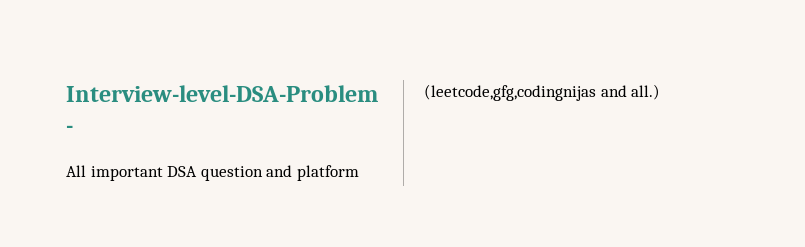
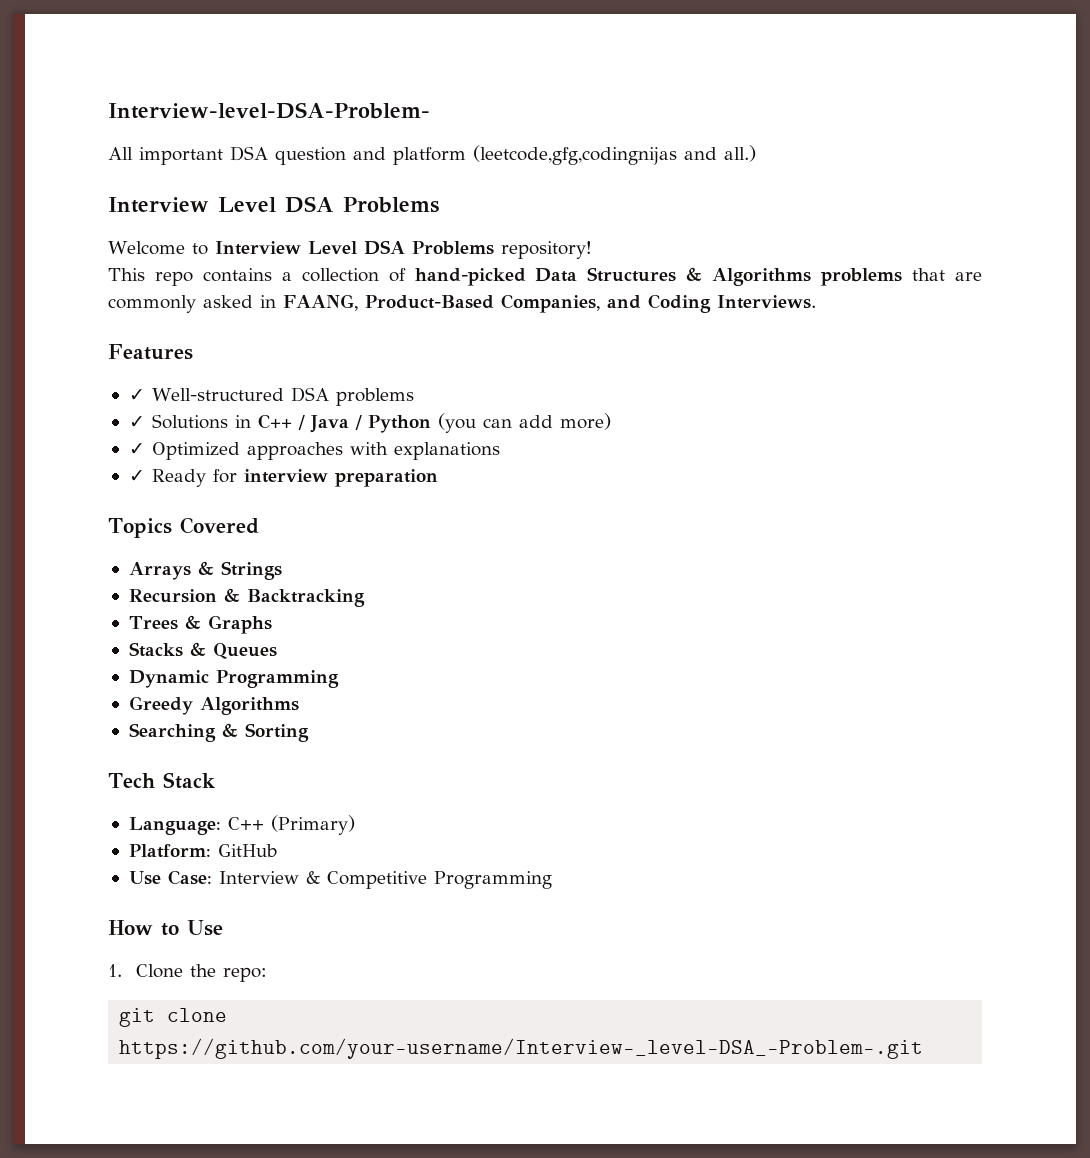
(661, 92) none -> [108,196,439,213] [108,240,592,259] [108,267,982,286] [108,294,816,313] [108,344,193,360] [128,387,414,406] [128,413,611,433] [128,442,500,460] [128,469,438,487] [108,517,259,538] [128,561,282,580] [128,588,365,607] [128,615,272,634] [128,642,277,659] [128,670,339,688] [128,696,299,715] [128,723,309,742] [108,772,216,789] [128,815,355,835] [128,844,277,858] [128,870,552,889] [108,920,223,936] [108,964,268,982] [119,1008,228,1027] [119,1038,924,1059] // Interview Level DSA Problems // Welcome to Interview Level DSA Problems repository! // This repo contains a collection of hand-picked Data Structures & Algorithms problems that are commonly asked in FAANG, Product-Based Companies, and Coding Interviews. // Features // ✓ Well-structured DSA problems // ✓ Solutions in C++ / Java / Python (you can add more) // ✓ Optimized approaches with explanations // ✓ Ready for interview preparation // Topics Covered // Arrays & Strings // Recursion & Backtracking // Trees & Graphs // Stacks & Queues // Dynamic Programming // Greedy Algorithms // Searching & Sorting // Tech Stack // Language: C++ (Primary) // Platform: GitHub // Use Case: Interview & Competitive Programming // How to Use // 1. Clone the repo: // git clone https://github.com/your-username/Interview-_level-DSA_-Problem-.git

